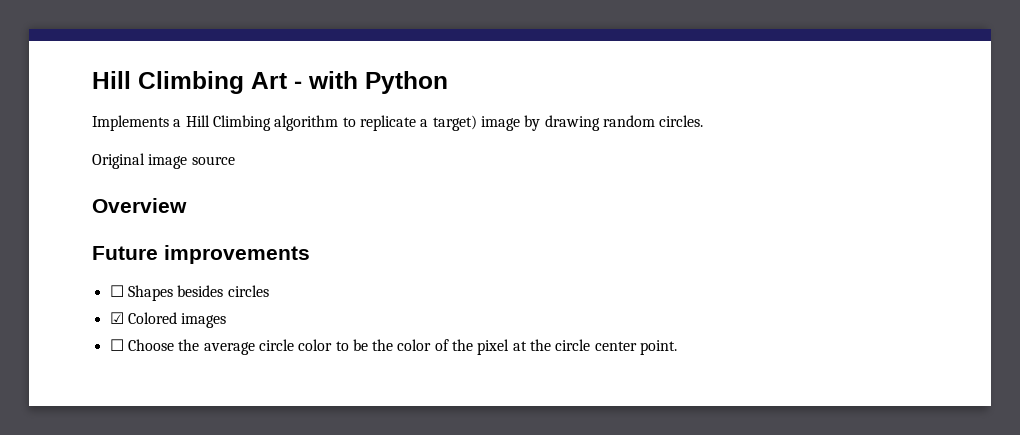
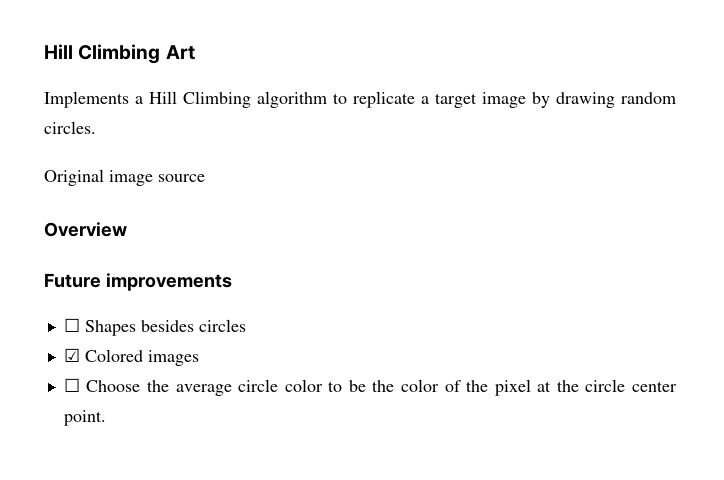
[294,71,448,94] - with Python -> (195, 52) none
[432,115,477,131] target) -> [435,93,477,108] target

